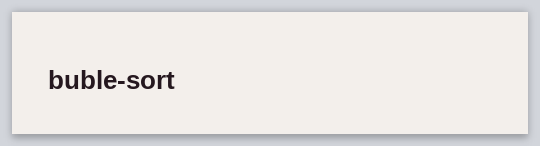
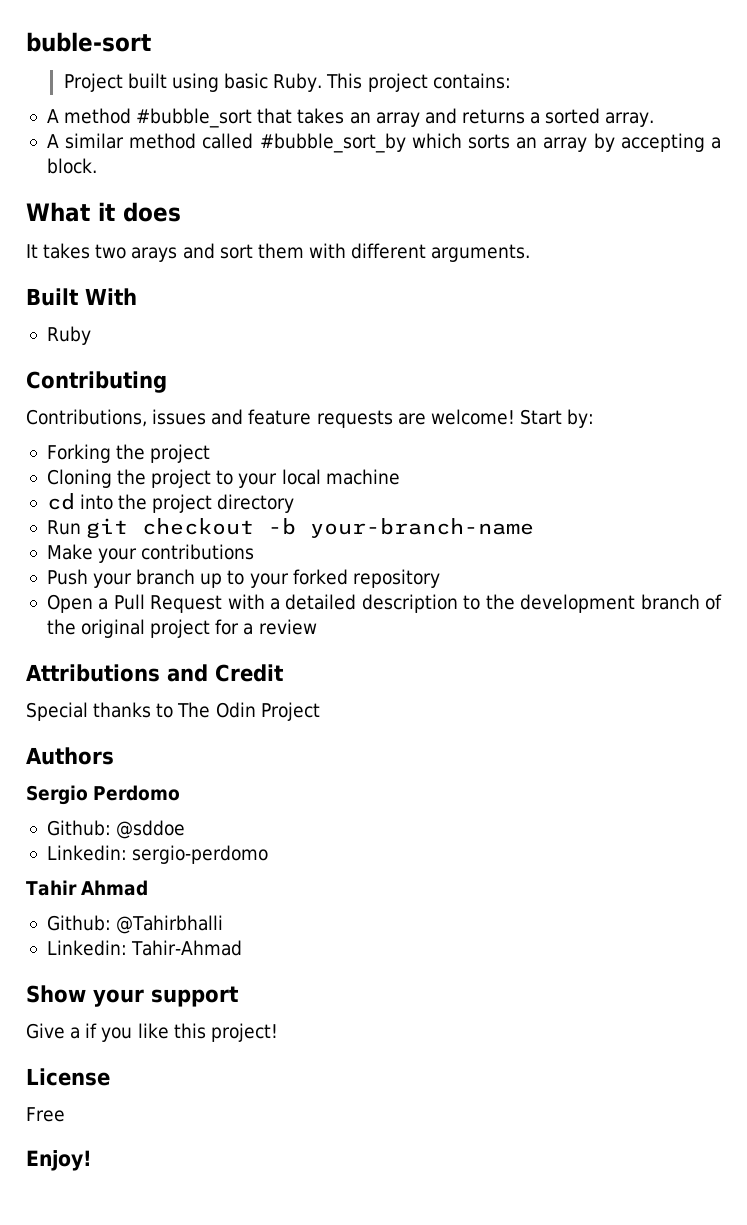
(175, 79) none -> [63,73,511,92] [46,108,655,128] [46,133,722,153] [46,158,97,174] [26,202,181,222] [26,243,531,262] [26,288,137,306] [46,326,91,345] [26,371,167,393] [26,409,595,428] [46,444,211,463] [46,469,400,488] [46,493,295,513] [46,518,535,539] [46,544,255,563] [46,569,440,588] [46,594,722,613] [46,619,317,638] [26,664,284,682] [26,702,320,721] [26,747,114,765] [26,785,181,805] [46,820,186,839] [46,845,269,864] [26,880,149,896] [46,915,224,934] [46,940,243,956] [26,985,239,1007] [26,1023,278,1042] [26,1068,110,1086] [26,1107,65,1122] [26,1150,92,1171] // Project built using basic Ruby. This project contains: // A method #bubble_sort that takes an array and returns a sorted array. // A similar method called #bubble_sort_by which sorts an array by accepting a block. // What it does // It takes two arays and sort them with different arguments. // Built With // Ruby // Contributing // Contributions, issues and feature requests are welcome! Start by: // Forking the project // Cloning the project to your local machine // cd into the project directory // Run git checkout -b your-branch-name // Make your contributions // Push your branch up to your forked repository // Open a Pull Request with a detailed description to the development branch of the original project for a review // Attributions and Credit // Special thanks to The Odin Project // Authors // Sergio Perdomo // Github: @sddoe // Linkedin: sergio-perdomo // Tahir Ahmad // Github: @Tahirbhalli // Linkedin: Tahir-Ahmad // Show your support // Give a if you like this project! // License // Free // Enjoy!

